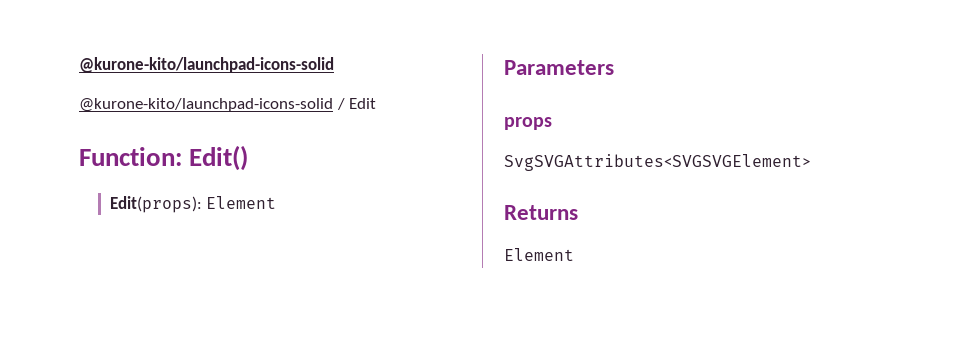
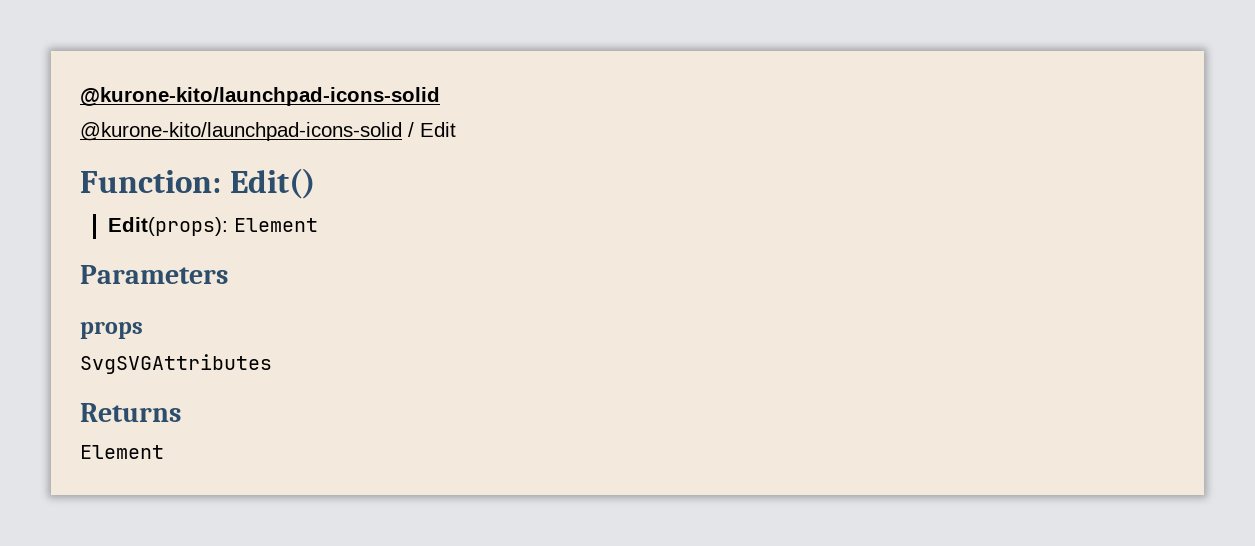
[504,154,810,171] SvgSVGAttributes<SVGSVGElement> -> [80,354,272,374] SvgSVGAttributes

